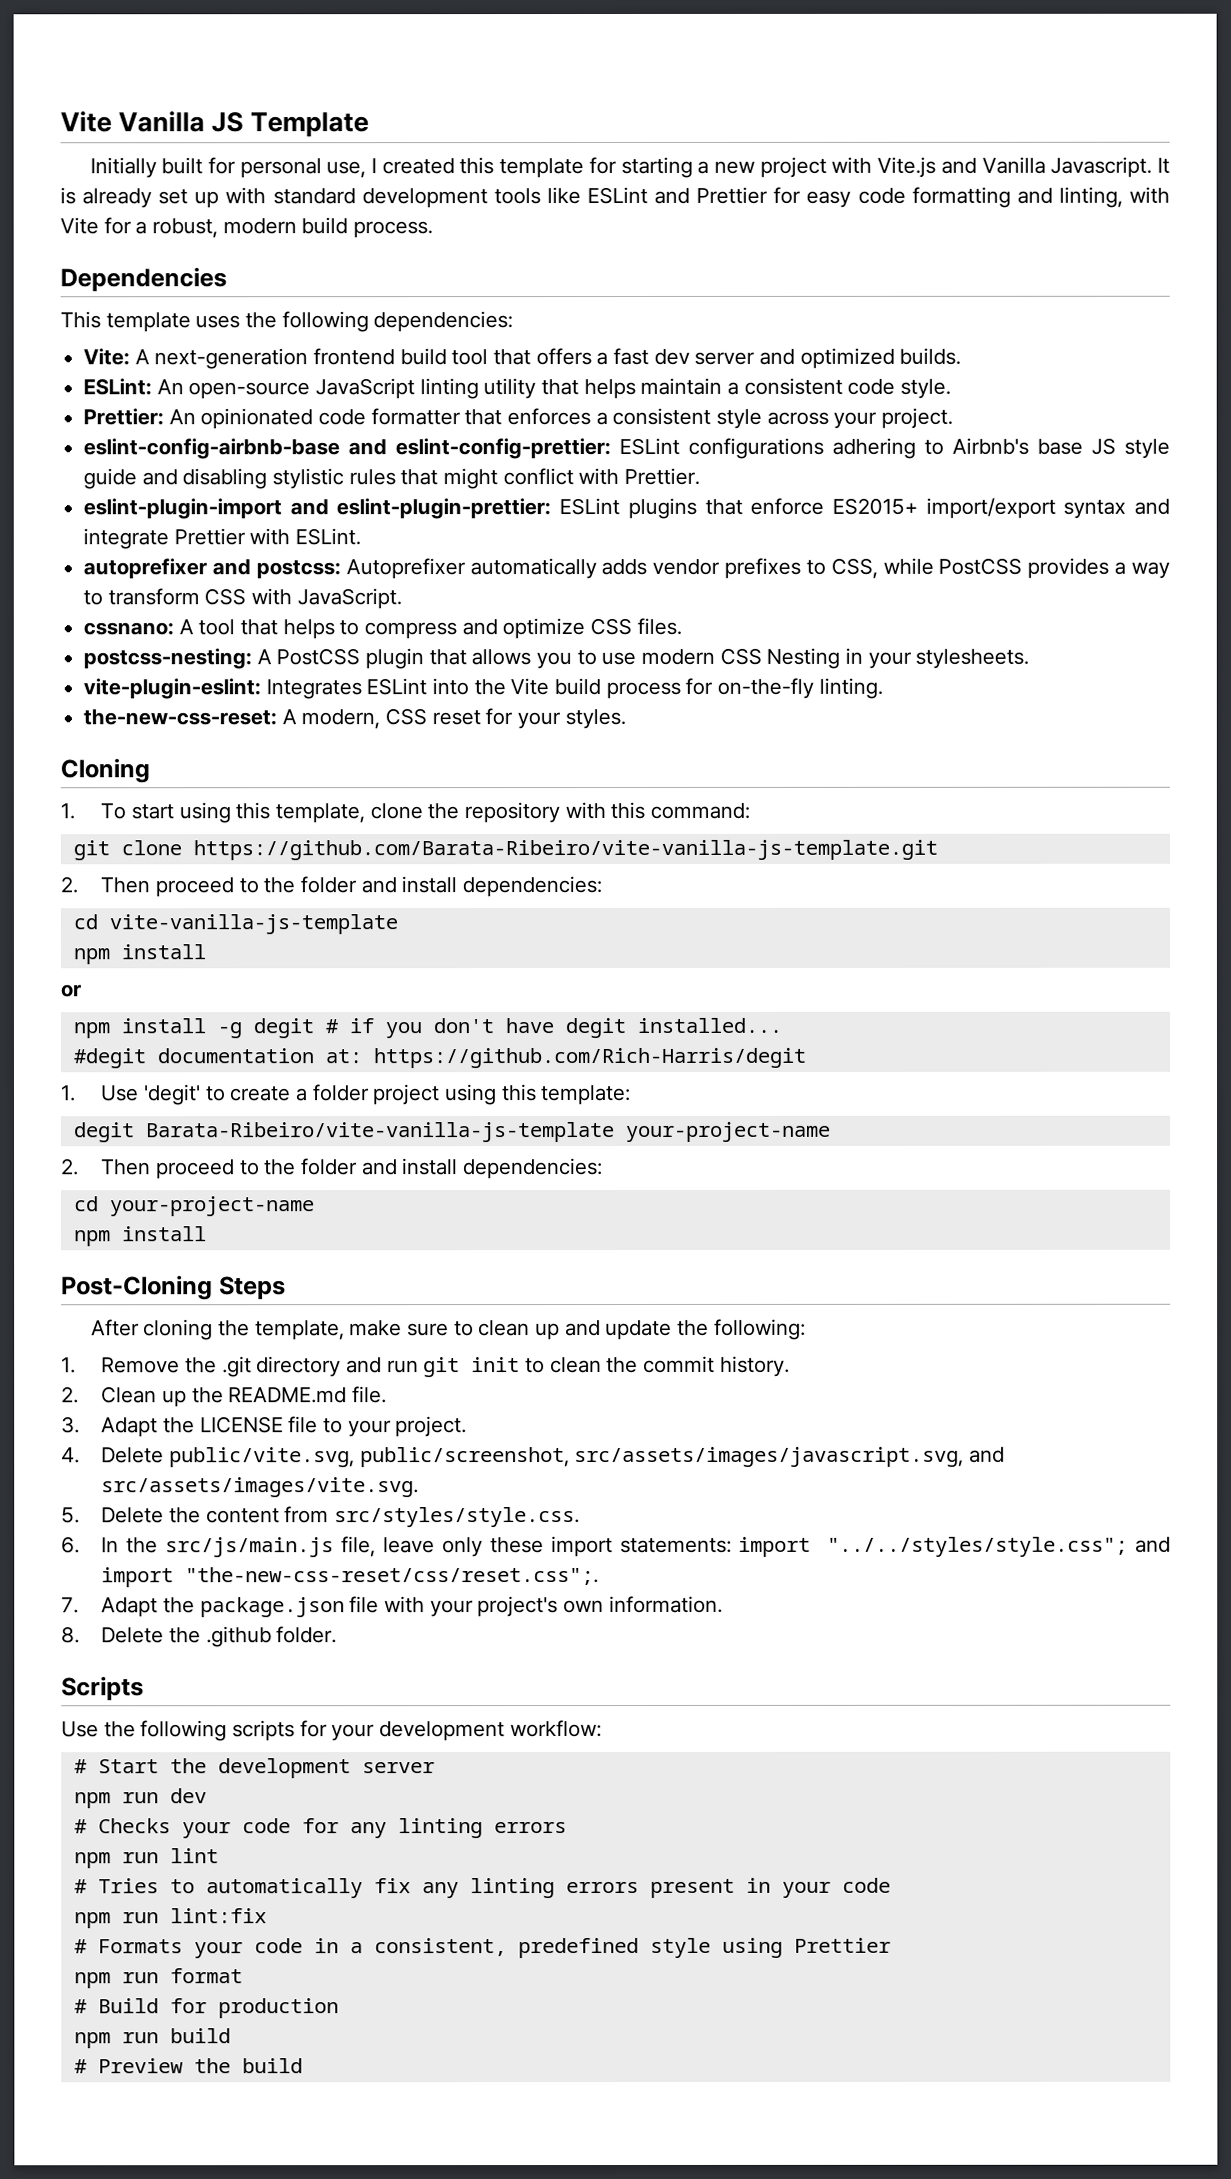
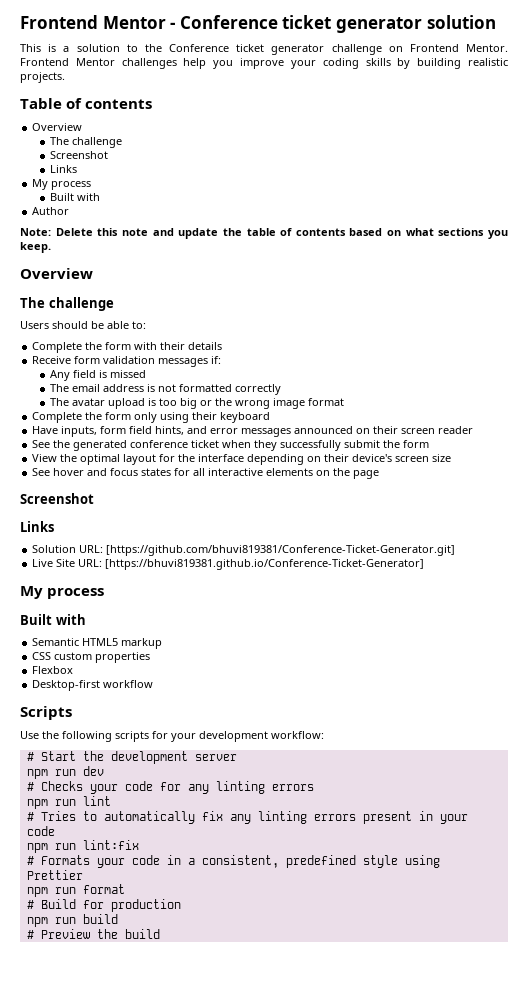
[60,111,370,138] [89,156,1171,179] [60,186,1170,209] [60,217,434,239] [60,267,227,292] [60,311,514,333] [83,347,962,370] [83,377,952,400] [83,407,954,430] [83,437,1170,460] [83,467,701,490] [83,497,1171,520] [83,528,362,550] [83,557,1170,580] [83,588,402,610] [83,617,682,640] [83,647,1030,670] [83,677,883,700] [83,708,626,730] [60,758,150,784] [60,801,751,824] [72,839,938,861] [60,876,603,898] [72,914,398,935] [72,944,206,965] [60,984,81,998] [72,1017,782,1039] [72,1047,806,1069] [60,1084,632,1106] [73,1121,831,1143] [61,1158,604,1180] [73,1196,315,1217] [73,1226,207,1247] [61,1275,286,1301] [90,1318,806,1341] [61,1355,790,1378] [61,1386,388,1408] [61,1416,468,1438] [61,1446,1006,1468] [101,1477,420,1498] [61,1506,581,1528] [61,1536,1171,1558] [101,1567,600,1588] [61,1595,723,1618] [61,1626,338,1648] Vite Vanilla JS Template // Initially built for personal use, I created this template for starting a new project with Vite.js and Vanilla Javascript. It is already set up with standard development tools like ESLint and Prettier for easy code formatting and linting, with Vite for a robust, modern build process. // Dependencies // This template uses the following dependencies: // Vite: A next-generation frontend build tool that offers a fast dev server and optimized builds. // ESLint: An open-source JavaScript linting utility that helps maintain a consistent code style. // Prettier: An opinionated code formatter that enforces a consistent style across your project. // eslint-config-airbnb-base and eslint-config-prettier: ESLint configurations adhering to Airbnb's base JS style guide and disabling stylistic rules that might conflict with Prettier. // eslint-plugin-import and eslint-plugin-prettier: ESLint plugins that enforce ES2015+ import/export syntax and integrate Prettier with ESLint. // autoprefixer and postcss: Autoprefixer automatically adds vendor prefixes to CSS, while PostCSS provides a way to transform CSS with JavaScript. // cssnano: A tool that helps to compress and optimize CSS files. // postcss-nesting: A PostCSS plugin that allows you to use modern CSS Nesting in your stylesheets. // vite-plugin-eslint: Integrates ESLint into the Vite build process for on-the-fly linting. // the-new-css-reset: A modern, CSS reset for your styles. // Cloning // 1. To start using this template, clone the repository with this command: // git clone https://github.com/Barata-Ribeiro/vite-vanilla-js-template.git // 2. Then proceed to the folder and install dependencies: // cd vite-vanilla-js-template // npm install // or // npm install -g degit # if you don't have degit installed... // #degit documentation at: https://github.com/Rich-Harris/degit // 1. Use 'degit' to create a folder project using this template: // degit Barata-Ribeiro/vite-vanilla-js-template your-project-name // 2. Then proceed to the folder and install dependencies: // cd your-project-name // npm install // Post-Cloning Steps // After cloning the template, make sure to clean up and update the following: // 1. Remove the .git directory and run git init to clean the commit history. // 2. Clean up the README.md file. // 3. Adapt the LICENSE file to your project. // 4. Delete public/vite.svg, public/screenshot, src/assets/images/javascript.svg, and src/assets/images/vite.svg. // 5. Delete the content from src/styles/style.css. // 6. In the src/js/main.js file, leave only these import statements: import "../../styles/style.css"; and import "the-new-css-reset/css/reset.css";. // 7. Adapt the package.json file with your project's own information. // 8. Delete the .github folder. -> [20,15,496,33] [20,44,509,55] [20,58,508,69] [20,72,65,83] [20,98,153,109] [32,123,83,131] [49,137,122,148] [49,151,108,159] [49,165,77,173] [32,179,92,190] [49,193,100,201] [32,207,70,215] [20,228,509,239] [20,242,51,253] [20,268,93,279] [20,297,114,311] [20,321,146,329] [32,342,223,353] [32,356,222,367] [49,370,146,381] [49,384,281,395] [49,398,344,409] [32,412,271,423] [32,426,474,437] [32,440,430,451] [32,454,452,465] [32,468,380,479] [20,493,94,504] [20,521,54,532] [32,545,456,556] [32,559,425,570] [20,586,105,599] [20,614,86,625] [32,638,163,649] [32,652,151,663] [32,666,74,674] [32,680,154,691] Frontend Mentor - Conference ticket generator solution // This is a solution to the Conference ticket generator challenge on Frontend Mentor. Frontend Mentor challenges help you improve your coding skills by building realistic projects. // Table of contents // Overview // The challenge // Screenshot // Links // My process // Built with // Author // Note: Delete this note and update the table of contents based on what sections you keep. // Overview // The challenge // Users should be able to: // Complete the form with their details // Receive form validation messages if: // Any field is missed // The email address is not formatted correctly // The avatar upload is too big or the wrong image format // Complete the form only using their keyboard // Have inputs, form field hints, and error messages announced on their screen reader // See the generated conference ticket when they successfully submit the form // View the optimal layout for the interface depending on their device's screen size // See hover and focus states for all interactive elements on the page // Screenshot // Links // Solution URL: [https://github.com/bhuvi819381/Conference-Ticket-Generator.git] // Live Site URL: [https://bhuvi819381.github.io/Conference-Ticket-Generator] // My process // Built with // Semantic HTML5 markup // CSS custom properties // Flexbox // Desktop-first workflow

